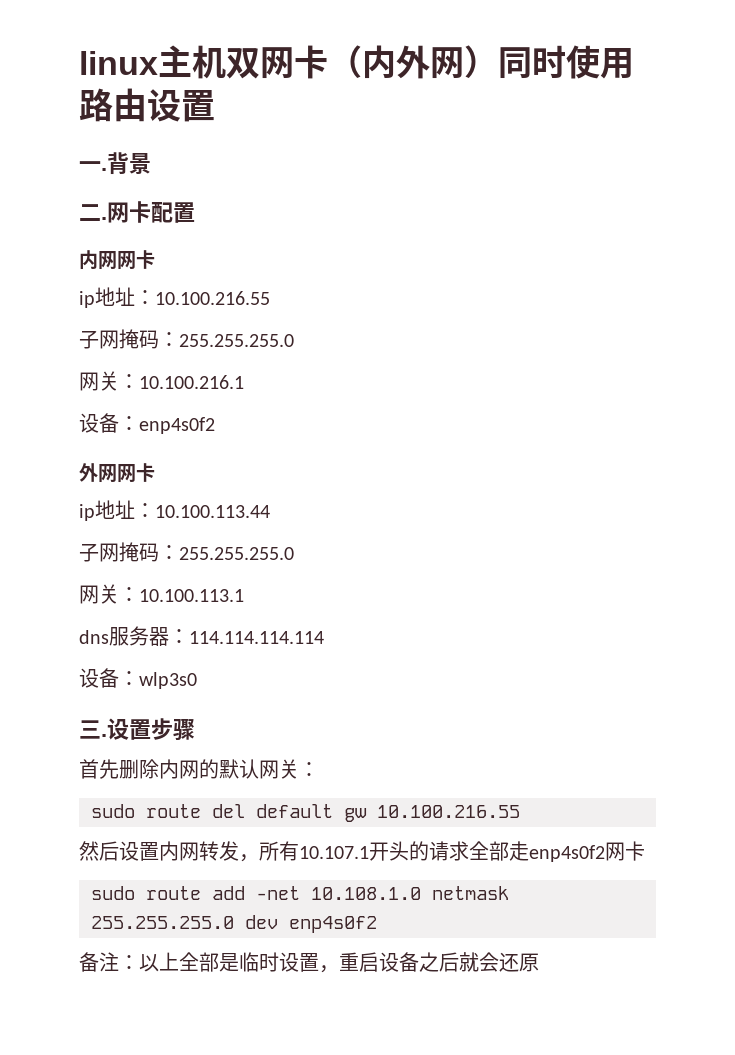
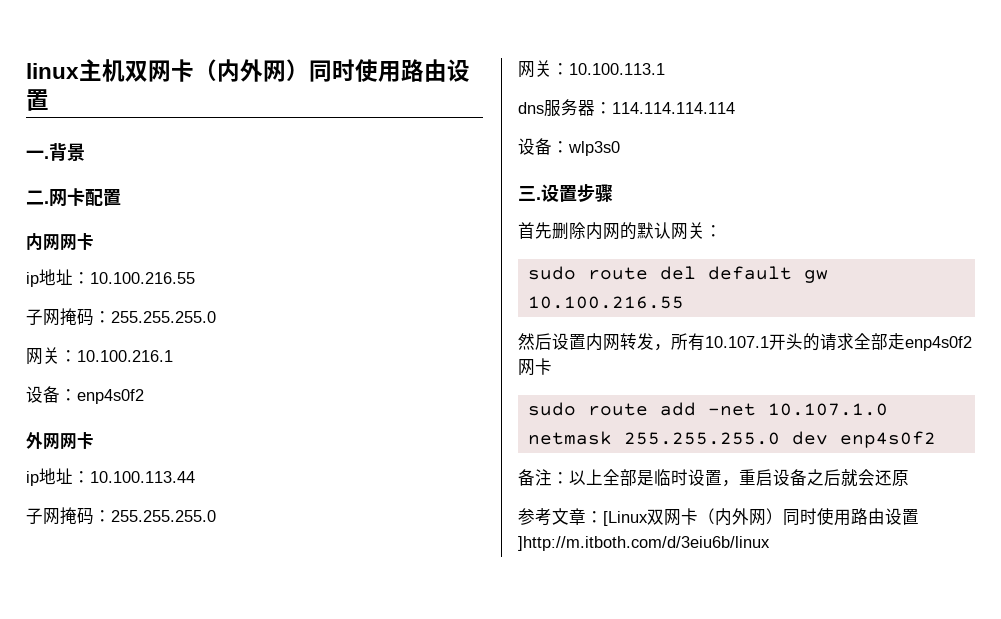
[311,887,421,900] 10.108.1.0 -> [767,403,888,416] 10.107.1.0
(539, 962) none -> [518,508,919,526] [518,536,770,551] // 参考文章：[Linux双网卡（内外网）同时使用路由设置]http://m.itboth.com/d/3eiu6b/linux

